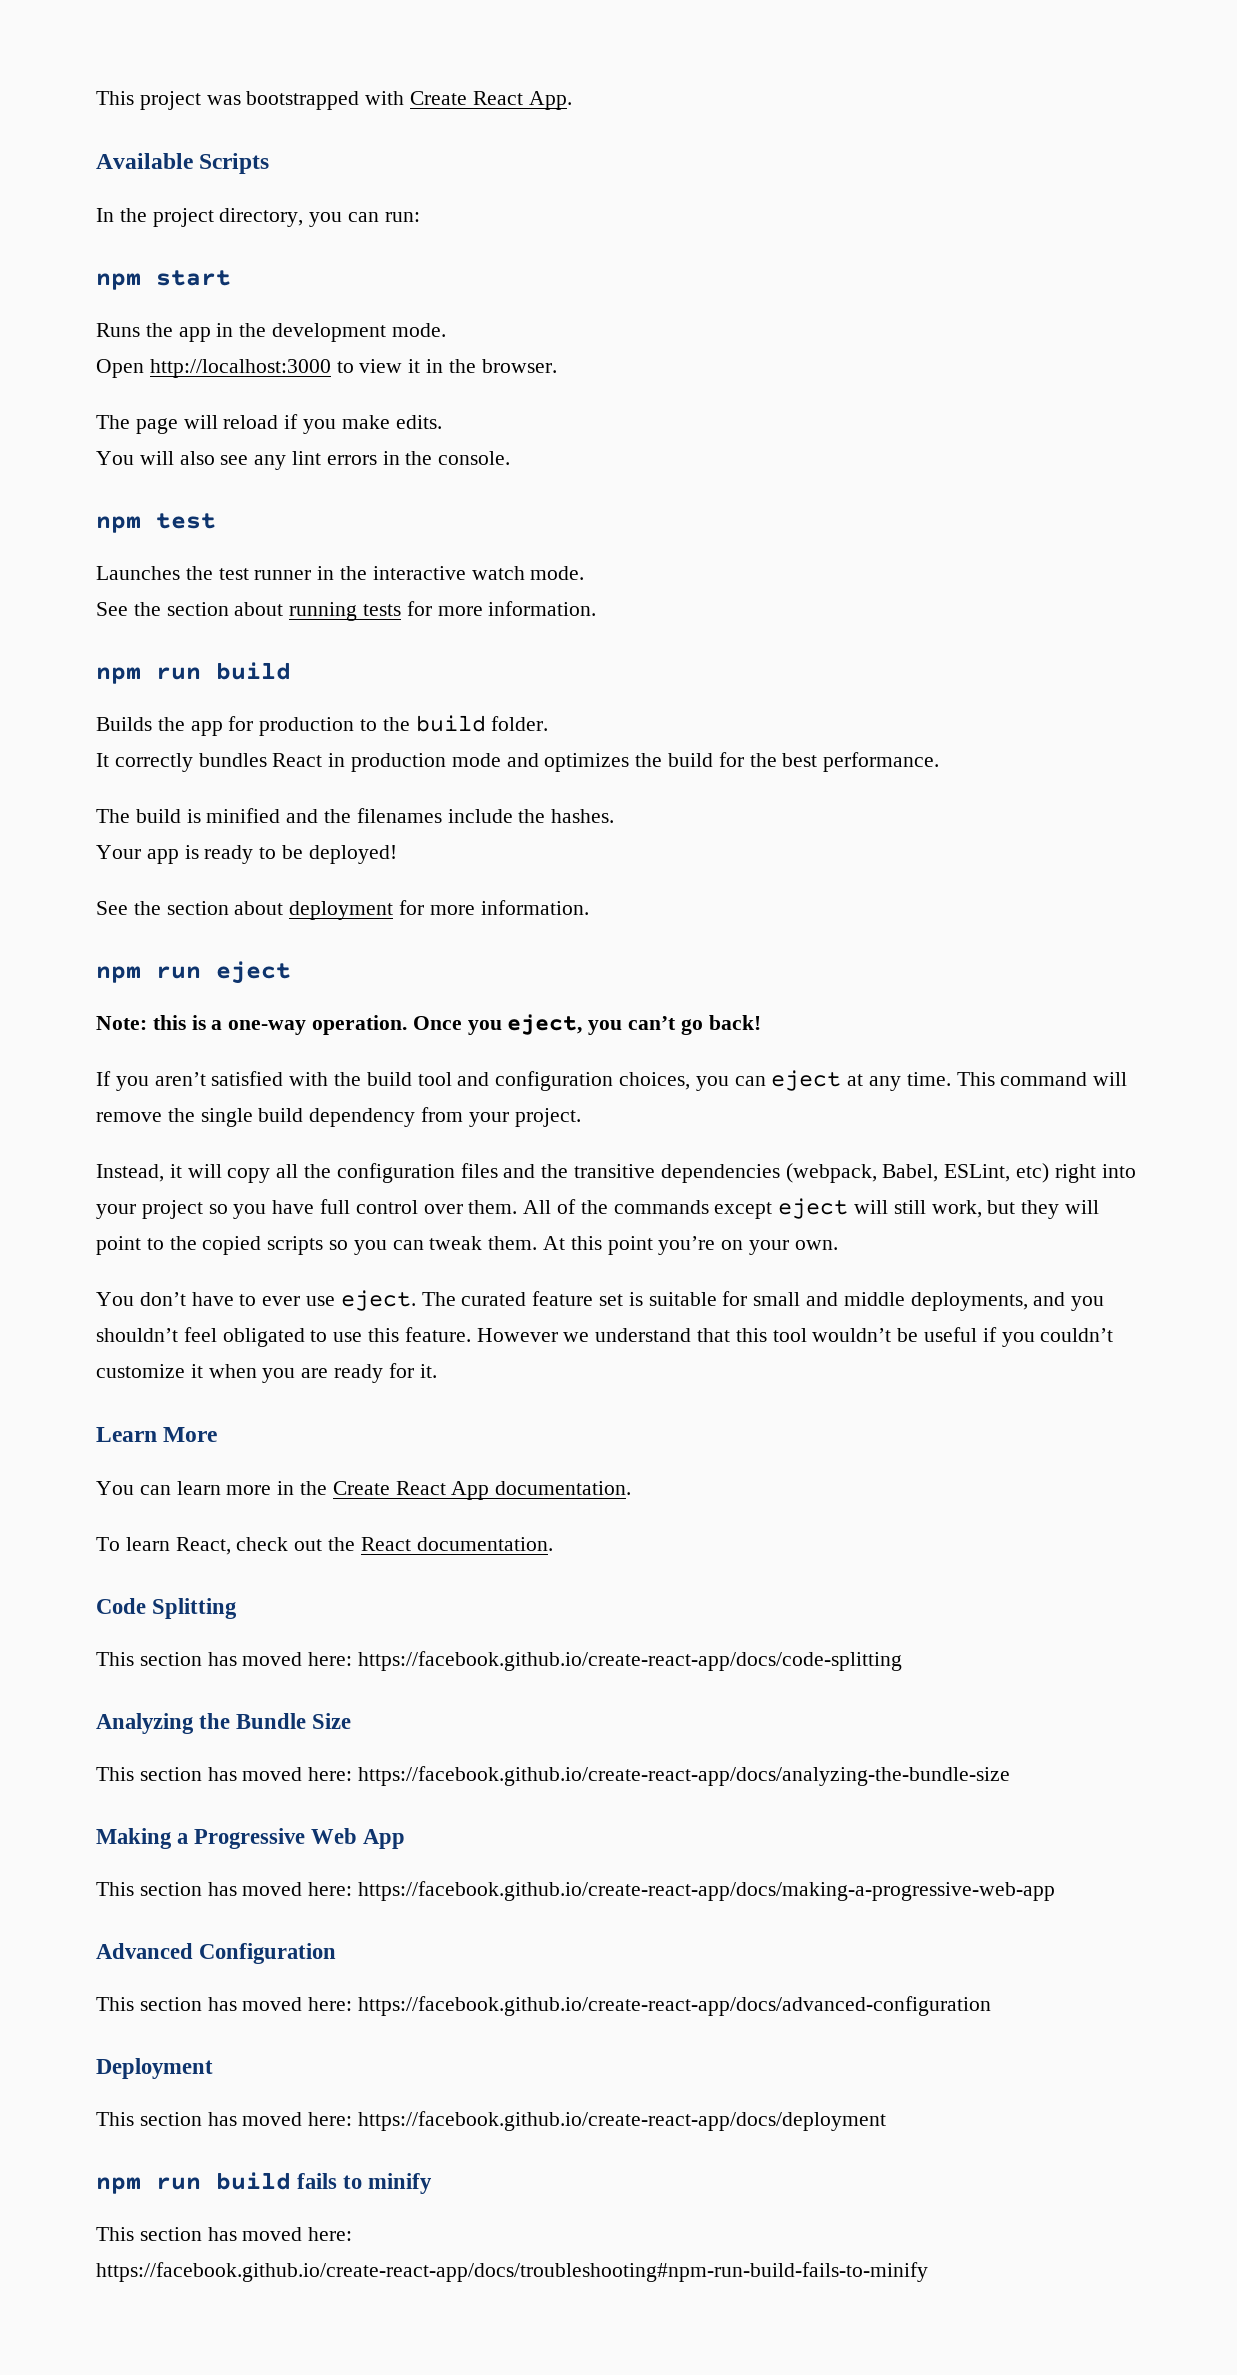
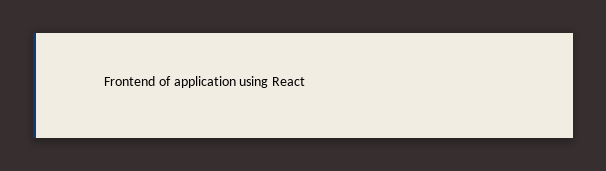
[96,91,572,110] [96,153,270,174] [96,208,420,227] [96,270,231,290] [96,323,446,342] [96,359,557,378] [96,414,442,434] [96,451,511,470] [96,513,216,533] [96,566,585,580] [96,601,597,621] [96,662,291,684] [96,715,549,736] [96,752,940,772] [96,808,615,823] [96,845,397,864] [96,900,589,920] [96,961,291,984] [96,1014,761,1035] [96,1070,1128,1091] [96,1107,581,1127] [96,1163,1136,1183] [96,1198,1100,1219] [96,1236,838,1255] [96,1290,1105,1311] [96,1327,1114,1347] [96,1363,437,1383] [96,1427,218,1442] [96,1481,632,1500] [96,1537,553,1555] [96,1598,238,1619] [96,1651,903,1671] [96,1713,352,1734] [96,1766,1011,1786] [96,1828,406,1849] [96,1881,1056,1901] [96,1943,337,1964] [96,1996,992,2016] [96,2058,213,2079] [96,2111,887,2131] [96,2172,433,2194] [96,2227,353,2241] [96,2262,928,2282] This project was bootstrapped with Create React App. // Available Scripts // In the project directory, you can run: // npm start // Runs the app in the development mode. // Open http://localhost:3000 to view it in the browser. // The page will reload if you make edits. // You will also see any lint errors in the console. // npm test // Launches the test runner in the interactive watch mode. // See the section about running tests for more information. // npm run build // Builds the app for production to the build folder. // It correctly bundles React in production mode and optimizes the build for the best performance. // The build is minified and the filenames include the hashes. // Your app is ready to be deployed! // See the section about deployment for more information. // npm run eject // Note: this is a one-way operation. Once you eject, you can’t go back! // If you aren’t satisfied with the build tool and configuration choices, you can eject at any time. This command will remove the single build dependency from your project. // Instead, it will copy all the configuration files and the transitive dependencies (webpack, Babel, ESLint, etc) right into your project so you have full control over them. All of the commands except eject will still work, but they will point to the copied scripts so you can tweak them. At this point you’re on your own. // You don’t have to ever use eject. The curated feature set is suitable for small and middle deployments, and you shouldn’t feel obligated to use this feature. However we understand that this tool wouldn’t be useful if you couldn’t customize it when you are ready for it. // Learn More // You can learn more in the Create React App documentation. // To learn React, check out the React documentation. // Code Splitting // This section has moved here: https://facebook.github.io/create-react-app/docs/code-splitting // Analyzing the Bundle Size // This section has moved here: https://facebook.github.io/create-react-app/docs/analyzing-the-bundle-size // Making a Progressive Web App // This section has moved here: https://facebook.github.io/create-react-app/docs/making-a-progressive-web-app // Advanced Configuration // This section has moved here: https://facebook.github.io/create-react-app/docs/advanced-configuration // Deployment // This section has moved here: https://facebook.github.io/create-react-app/docs/deployment // npm run build fails to minify // This section has moved here: https://facebook.github.io/create-react-app/docs/troubleshooting#npm-run-build-fails-to-minify -> [104,76,306,88] Frontend of application using React

